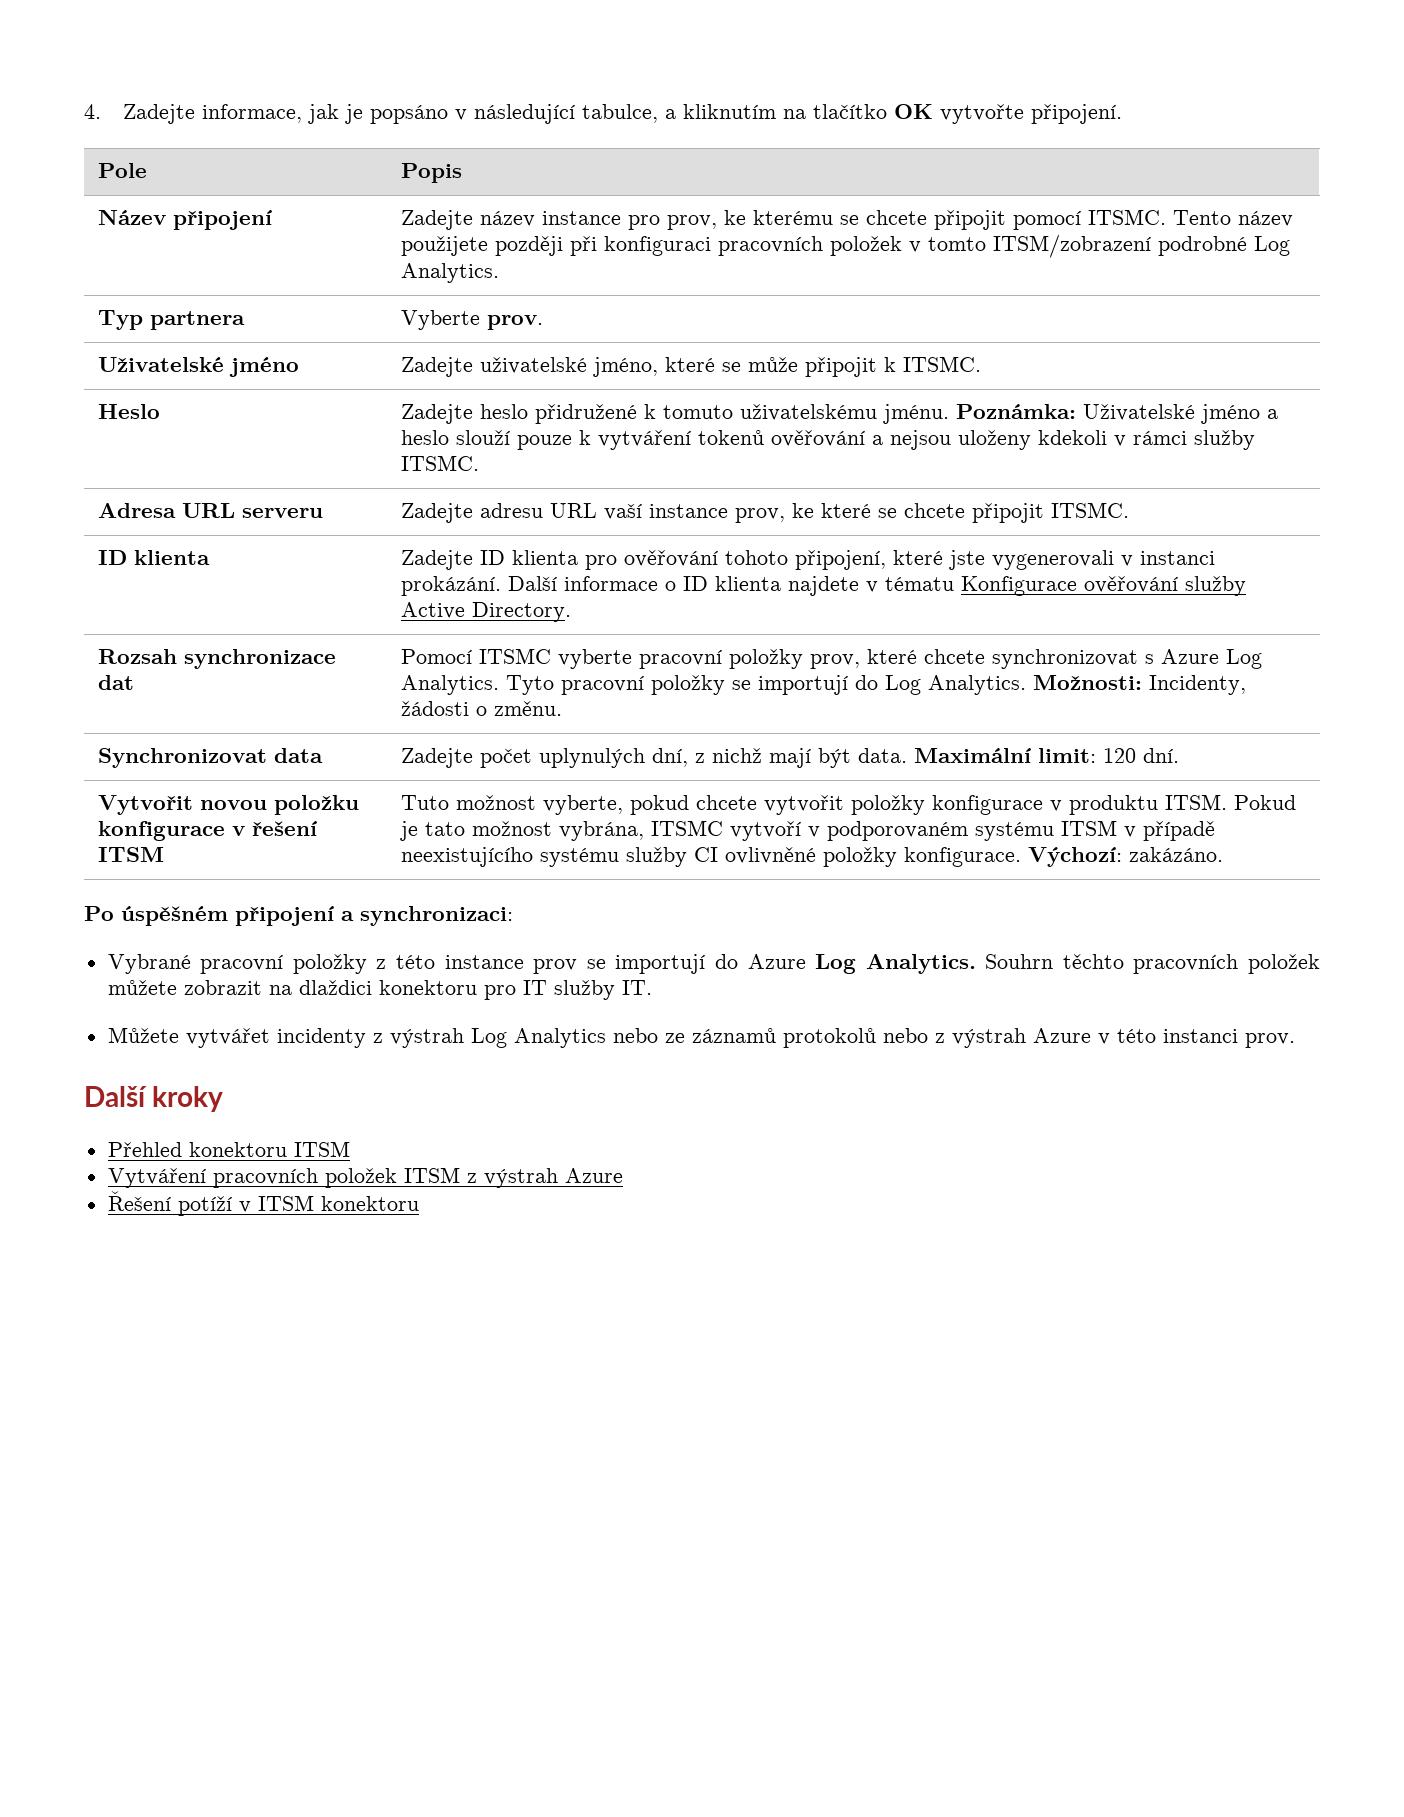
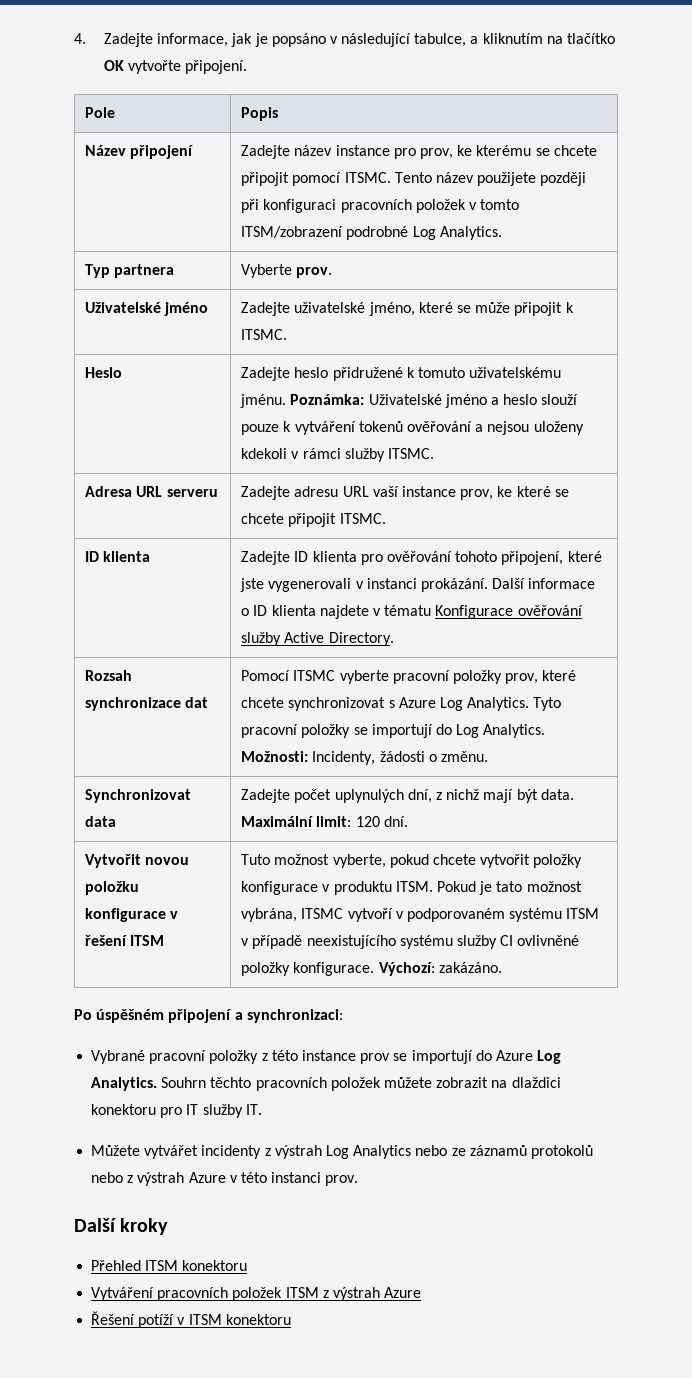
[188,1141,350,1157] konektoru ITSM -> [145,1260,248,1271] ITSM konektoru

